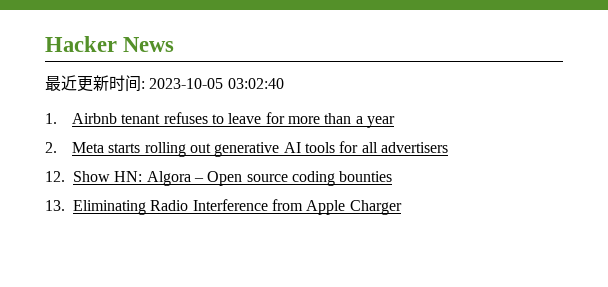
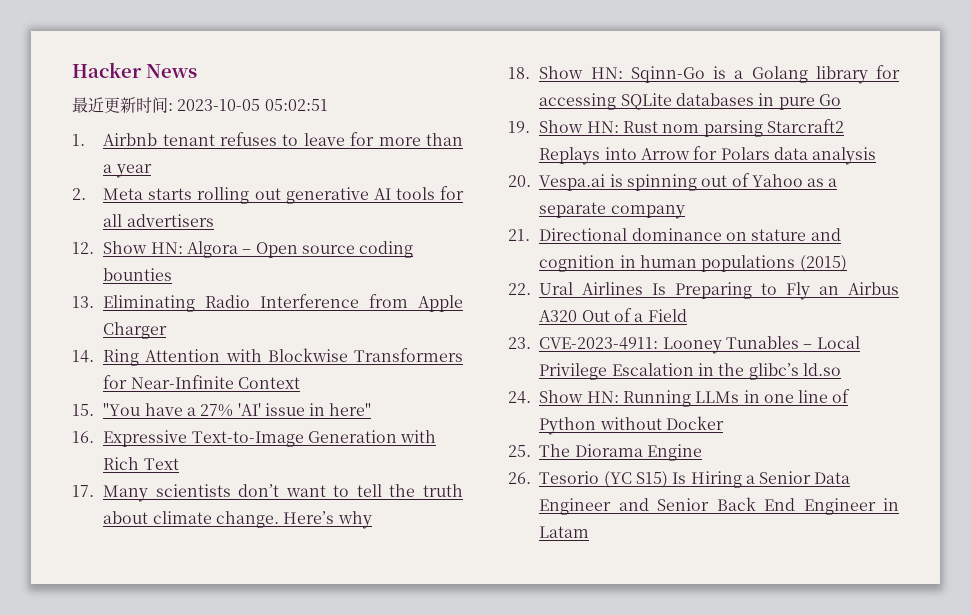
[227,78,284,89] 03:02:40 -> [264,99,328,111] 05:02:51
(402, 207) none -> [72,348,464,366] [103,375,300,389] [72,403,372,417] [72,430,437,447] [103,457,179,470] [72,484,463,502] [103,511,372,529] [508,65,900,84] [539,93,841,110] [508,119,844,137] [539,146,877,165] [508,173,838,191] [539,202,685,219] [508,228,841,241] [539,255,847,272] [508,282,899,300] [539,308,687,322] [508,336,860,354] [539,363,841,380] [508,389,851,407] [539,416,724,435] [508,444,702,461] [508,471,851,488] [539,497,899,515] [539,526,590,538] // 14. Ring Attention with Blockwise Transformers for Near-Infinite Context // 15. "You have a 27% 'AI' issue in here" // 16. Expressive Text-to-Image Generation with Rich Text // 17. Many scientists don’t want to tell the truth about climate change. Here’s why // 18. Show HN: Sqinn-Go is a Golang library for accessing SQLite databases in pure Go // 19. Show HN: Rust nom parsing Starcraft2 Replays into Arrow for Polars data analysis // 20. Vespa.ai is spinning out of Yahoo as a separate company // 21. Directional dominance on stature and cognition in human populations (2015) // 22. Ural Airlines Is Preparing to Fly an Airbus A320 Out of a Field // 23. CVE-2023-4911: Looney Tunables – Local Privilege Escalation in the glibc’s ld.so // 24. Show HN: Running LLMs in one line of Python without Docker // 25. The Diorama Engine // 26. Tesorio (YC S15) Is Hiring a Senior Data Engineer and Senior Back End Engineer in Latam

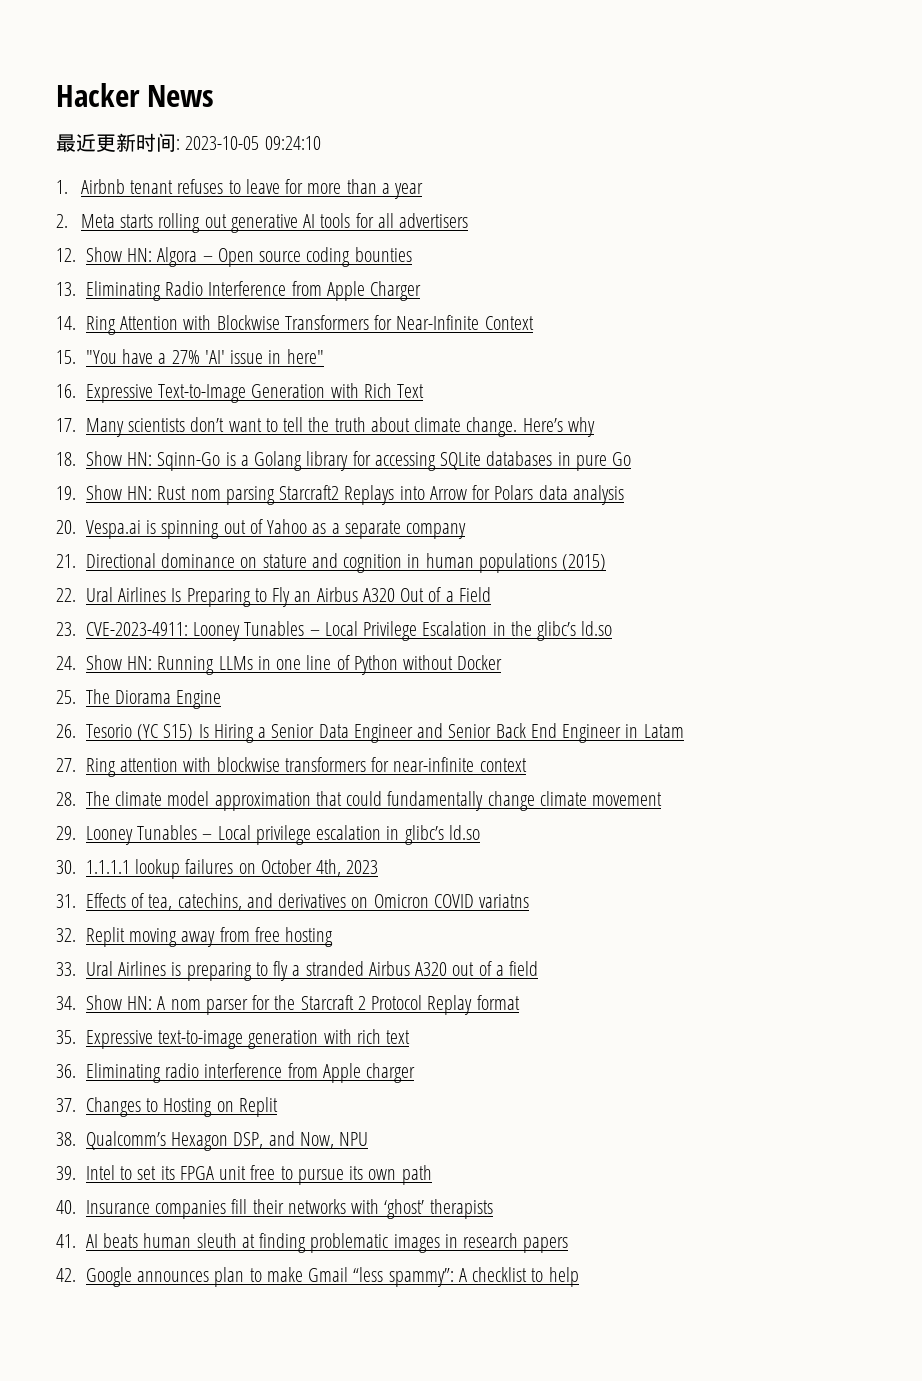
[264,99,328,111] 05:02:51 -> [264,136,321,150] 09:24:10
(590, 532) none -> [56,757,527,777] [56,791,663,811] [56,825,480,845] [56,859,379,879] [56,893,530,911] [56,927,334,947] [56,961,539,981] [56,995,520,1015] [56,1029,411,1049] [56,1063,416,1083] [56,1097,278,1117] [56,1131,369,1151] [56,1165,432,1185] [56,1199,493,1219] [56,1233,569,1253] [56,1267,579,1287] // 27. Ring attention with blockwise transformers for near-infinite context // 28. The climate model approximation that could fundamentally change climate movement // 29. Looney Tunables – Local privilege escalation in glibc’s ld.so // 30. 1.1.1.1 lookup failures on October 4th, 2023 // 31. Effects of tea, catechins, and derivatives on Omicron COVID variatns // 32. Replit moving away from free hosting // 33. Ural Airlines is preparing to fly a stranded Airbus A320 out of a field // 34. Show HN: A nom parser for the Starcraft 2 Protocol Replay format // 35. Expressive text-to-image generation with rich text // 36. Eliminating radio interference from Apple charger // 37. Changes to Hosting on Replit // 38. Qualcomm’s Hexagon DSP, and Now, NPU // 39. Intel to set its FPGA unit free to pursue its own path // 40. Insurance companies fill their networks with ‘ghost’ therapists // 41. AI beats human sleuth at finding problematic images in research papers // 42. Google announces plan to make Gmail “less spammy”: A checklist to help

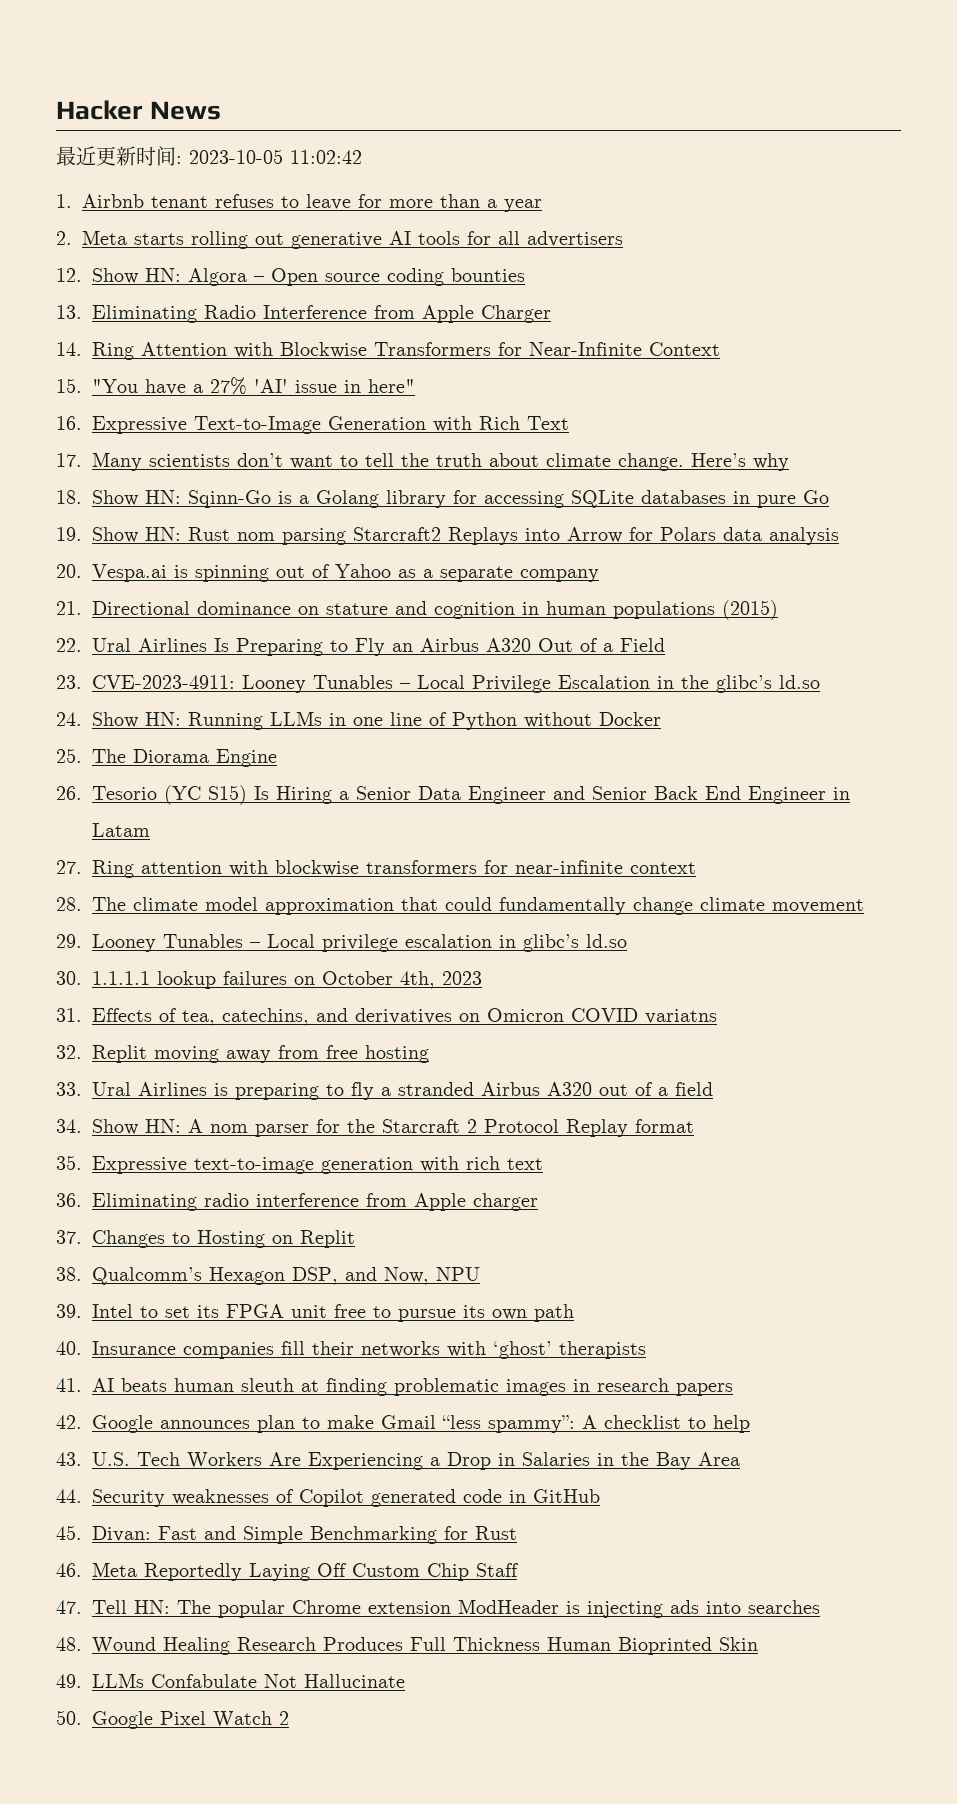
[264,136,321,150] 09:24:10 -> [290,150,362,164] 11:02:42
(579, 1277) none -> [56,1452,740,1470] [56,1489,600,1507] [56,1525,517,1544] [56,1562,519,1581] [56,1599,820,1618] [56,1637,758,1655] [56,1673,405,1688] [56,1710,289,1729] // 43. U.S. Tech Workers Are Experiencing a Drop in Salaries in the Bay Area // 44. Security weaknesses of Copilot generated code in GitHub // 45. Divan: Fast and Simple Benchmarking for Rust // 46. Meta Reportedly Laying Off Custom Chip Staff // 47. Tell HN: The popular Chrome extension ModHeader is injecting ads into searches // 48. Wound Healing Research Produces Full Thickness Human Bioprinted Skin // 49. LLMs Confabulate Not Hallucinate // 50. Google Pixel Watch 2

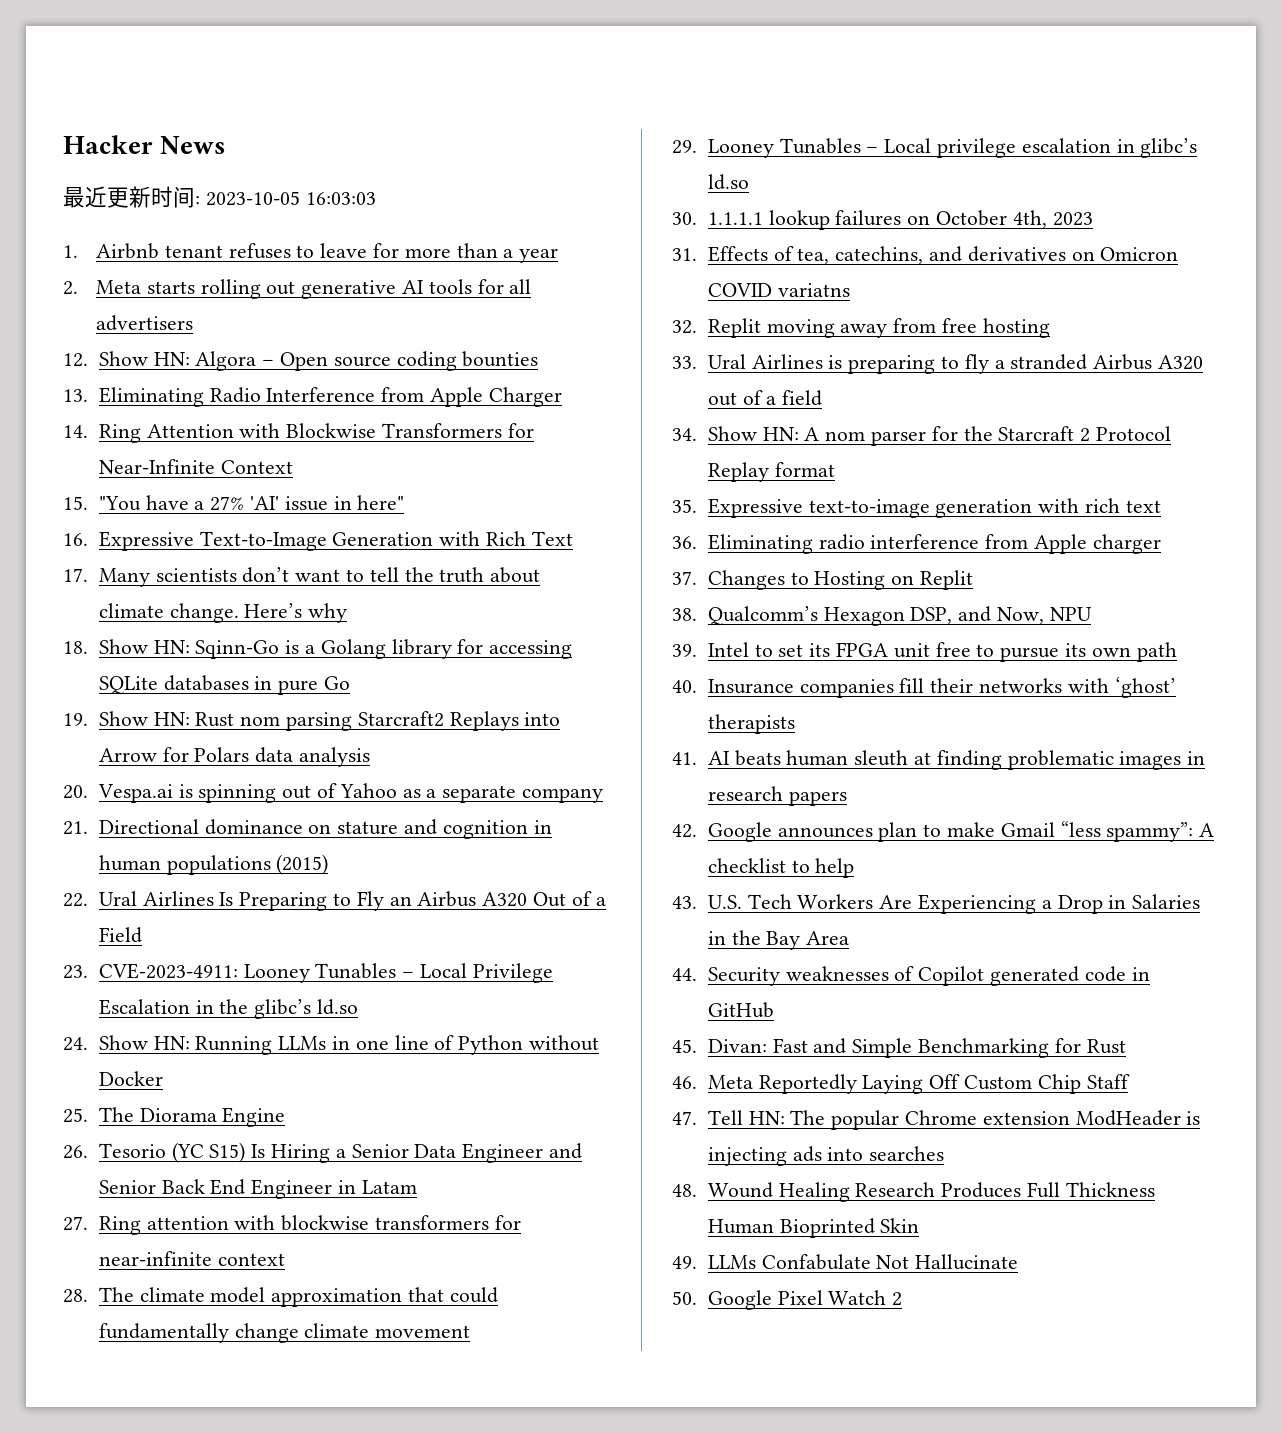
[290,150,362,164] 11:02:42 -> [305,192,376,205] 16:03:03

